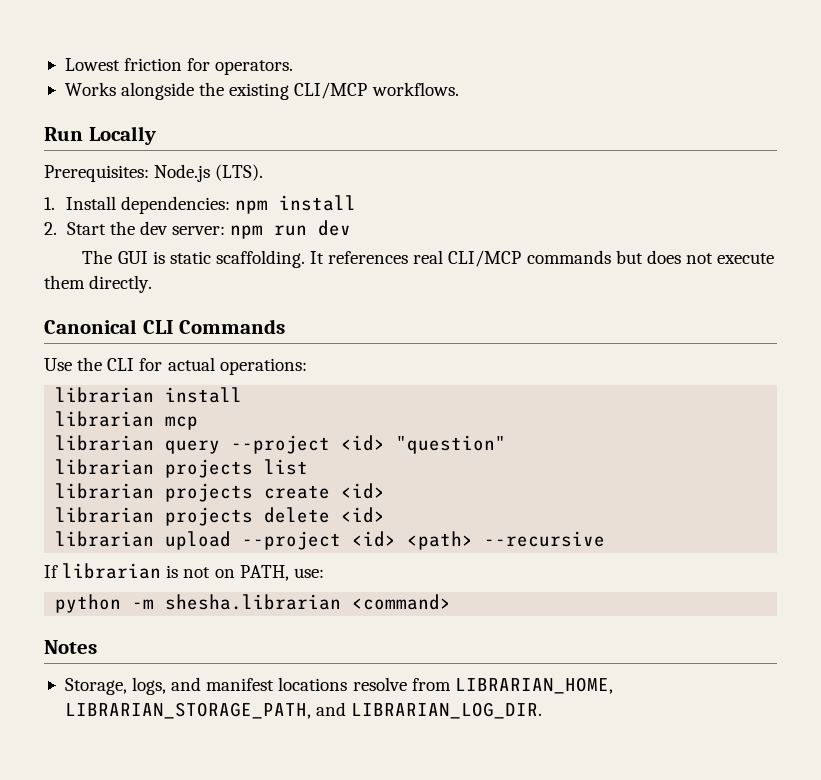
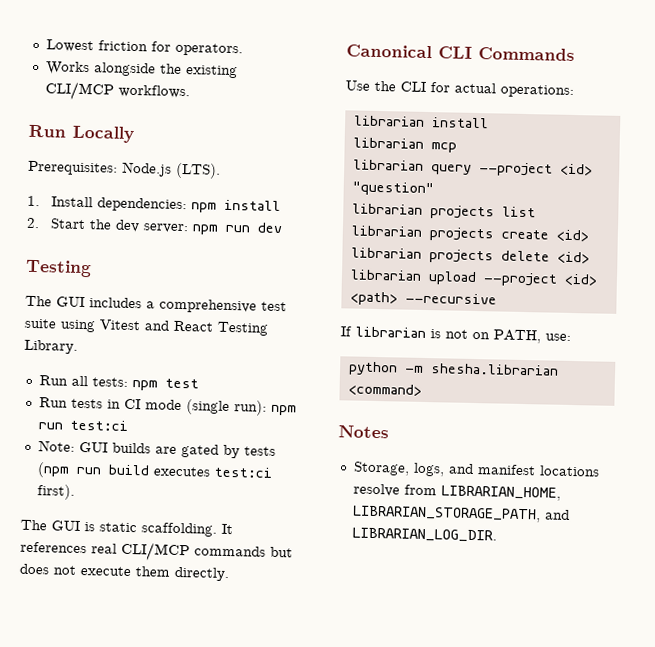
(352, 228) none -> [25,259,92,278] [25,295,287,314] [24,318,269,336] [24,339,78,354] [38,375,199,391] [38,397,297,416] [37,419,128,431] [37,440,276,459] [36,462,273,478] [36,484,75,500] // Testing // The GUI includes a comprehensive test suite using Vitest and React Testing Library. // Run all tests: npm test // Run tests in CI mode (single run): npm run test:ci // Note: GUI builds are gated by tests (npm run build executes test:ci first).

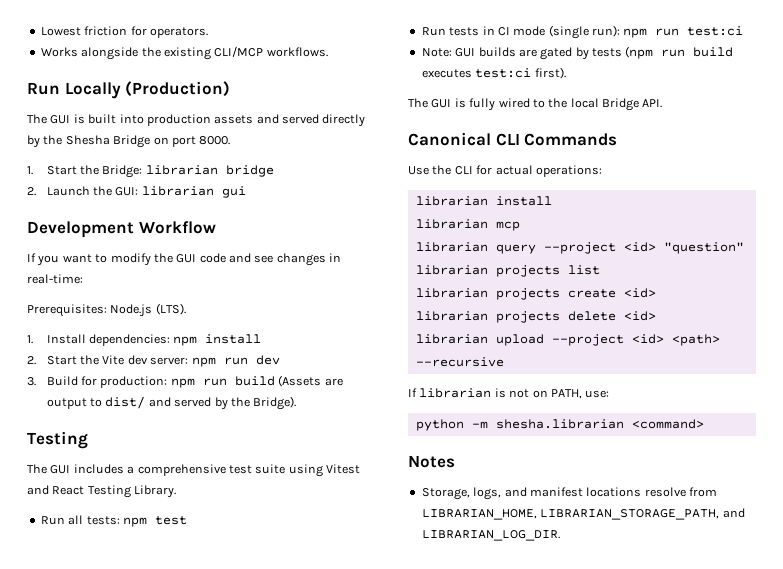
(134, 134) none -> [125,81,231,97] [27,114,366,127] [27,135,231,148] [27,165,274,178] [27,186,246,198] [27,221,216,238] [27,253,342,266] [27,274,83,284] (Production) // The GUI is built into production assets and served directly by the Shesha Bridge on port 8000. // 1. Start the Bridge: librarian bridge // 2. Launch the GUI: librarian gui // Development Workflow // If you want to modify the GUI code and see changes in real-time:
(112, 224) none -> [102,355,125,365] Vite
(283, 228) none -> [27,375,343,388] [46,396,297,410] // 3. Build for production: npm run build (Assets are output to dist/ and served by the Bridge).
[99,522,233,537] [20,541,293,562] [19,563,229,582] static scaffolding. It references real CLI/MCP commands but does not execute them directly. -> [469,98,663,111] fully wired to the local Bridge API.

